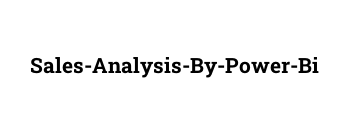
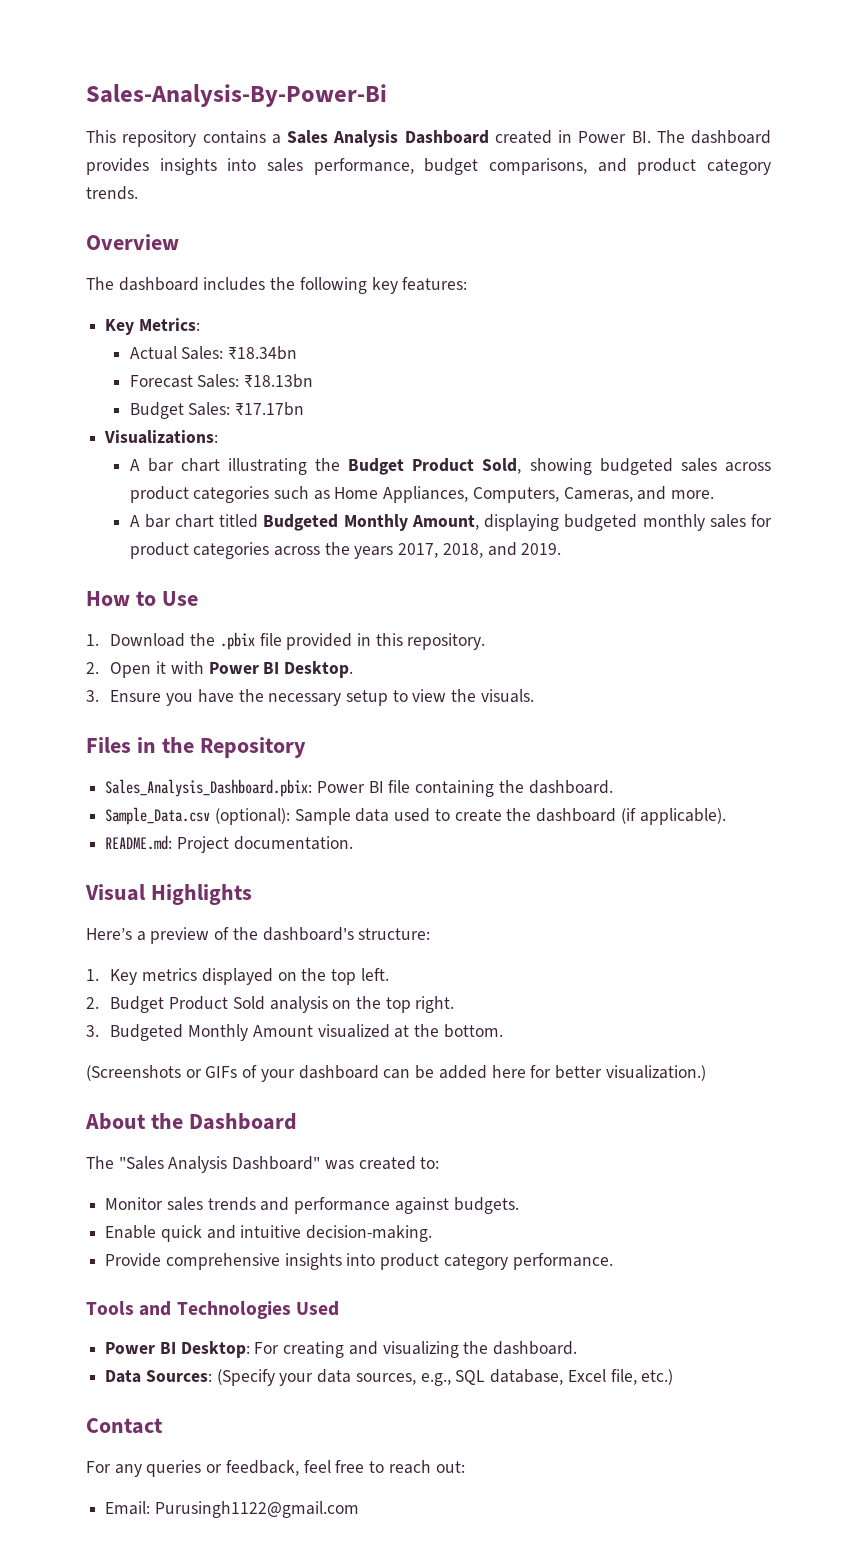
(319, 67) none -> [86,130,771,147] [86,158,771,175] [86,186,138,200] [86,234,179,250] [86,277,468,294] [105,318,200,335] [129,346,298,360] [129,374,314,388] [129,402,305,419] [104,430,219,444] [129,458,771,475] [129,486,715,503] [129,514,772,531] [129,542,562,559] [86,591,198,606] [86,632,486,650] [86,661,353,678] [86,689,534,706] [86,737,306,758] [105,779,613,797] [105,807,726,825] [105,835,353,853] [85,884,252,905] [86,927,431,944] [86,968,389,985] [86,996,455,1013] [86,1024,503,1041] [86,1065,706,1082] [85,1113,297,1130] [86,1156,440,1173] [105,1197,519,1214] [105,1225,433,1242] [105,1253,613,1270] [86,1301,339,1319] [105,1341,578,1358] [105,1369,674,1386] [86,1418,163,1434] [86,1460,465,1477] [105,1501,359,1518] // This repository contains a Sales Analysis Dashboard created in Power BI. The dashboard provides insights into sales performance, budget comparisons, and product category trends. // Overview // The dashboard includes the following key features: // Key Metrics: // Actual Sales: ₹18.34bn // Forecast Sales: ₹18.13bn // Budget Sales: ₹17.17bn // Visualizations: // A bar chart illustrating the Budget Product Sold, showing budgeted sales across product categories such as Home Appliances, Computers, Cameras, and more. // A bar chart titled Budgeted Monthly Amount, displaying budgeted monthly sales for product categories across the years 2017, 2018, and 2019. // How to Use // 1. Download the .pbix file provided in this repository. // 2. Open it with Power BI Desktop. // 3. Ensure you have the necessary setup to view the visuals. // Files in the Repository // Sales_Analysis_Dashboard.pbix: Power BI file containing the dashboard. // Sample_Data.csv (optional): Sample data used to create the dashboard (if applicable). // README.md: Project documentation. // Visual Highlights // Here’s a preview of the dashboard's structure: // 1. Key metrics displayed on the top left. // 2. Budget Product Sold analysis on the top right. // 3. Budgeted Monthly Amount visualized at the bottom. // (Screenshots or GIFs of your dashboard can be added here for better visualization.) // About the Dashboard // The "Sales Analysis Dashboard" was created to: // Monitor sales trends and performance against budgets. // Enable quick and intuitive decision-making. // Provide comprehensive insights into product category performance. // Tools and Technologies Used // Power BI Desktop: For creating and visualizing the dashboard. // Data Sources: (Specify your data sources, e.g., SQL database, Excel file, etc.) // Contact // For any queries or feedback, feel free to reach out: // Email: Purusingh1122@gmail.com

